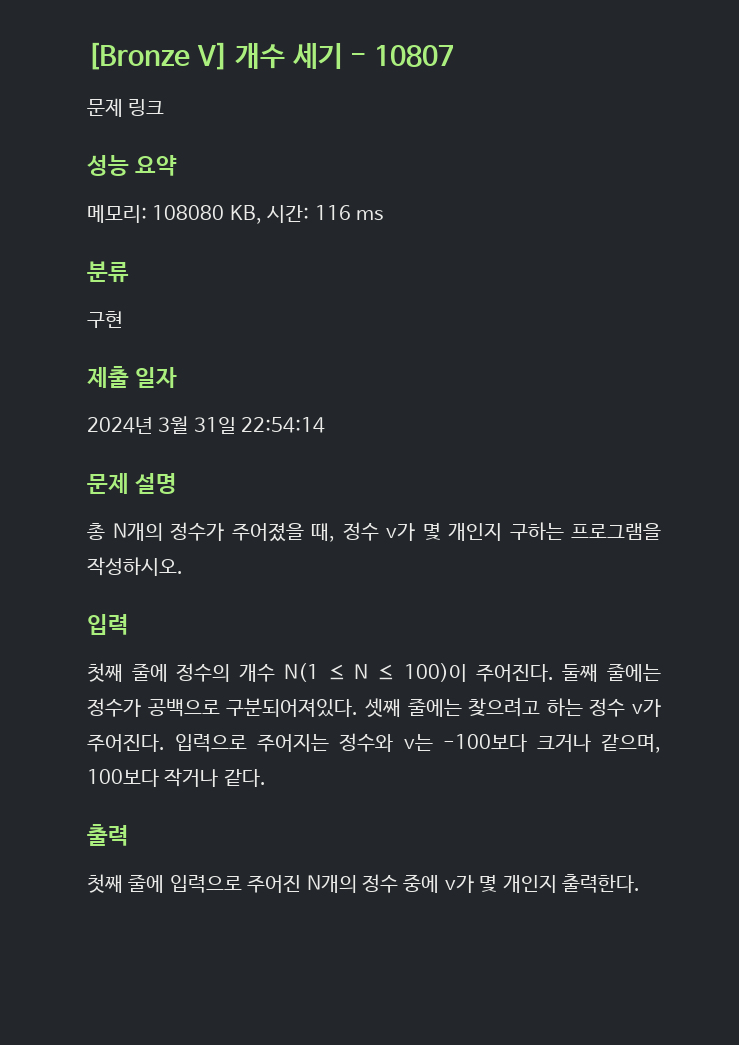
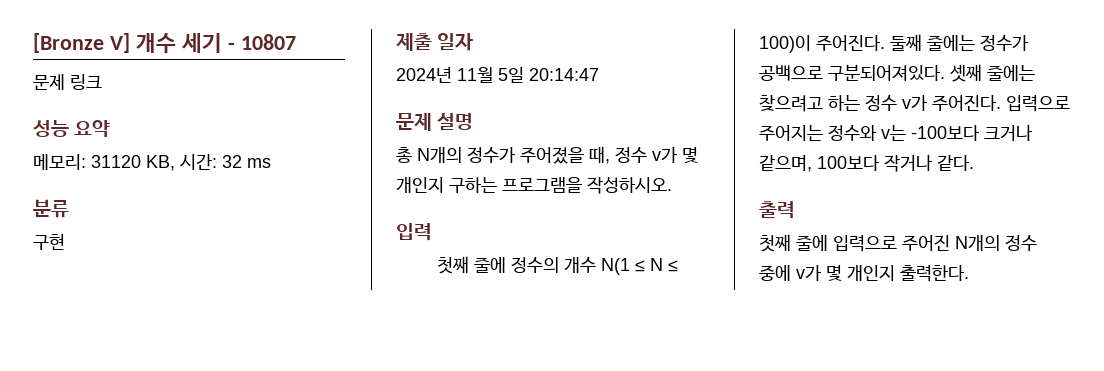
[152,205,225,220] 108080 -> [91,155,141,168] 31120
[314,205,351,220] 116 -> [222,155,242,168] 32
[158,416,326,434] 3월 31일 22:54:14 -> [457,67,599,83] 11월 5일 20:14:47

